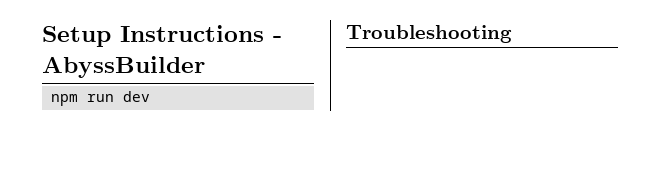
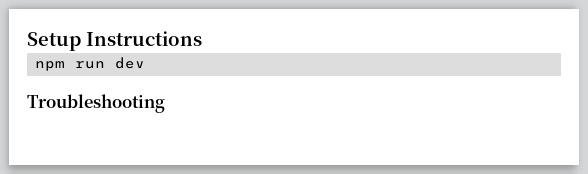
[273,36,282,42] [42,56,205,78] - AbyssBuilder -> (202, 38) none

